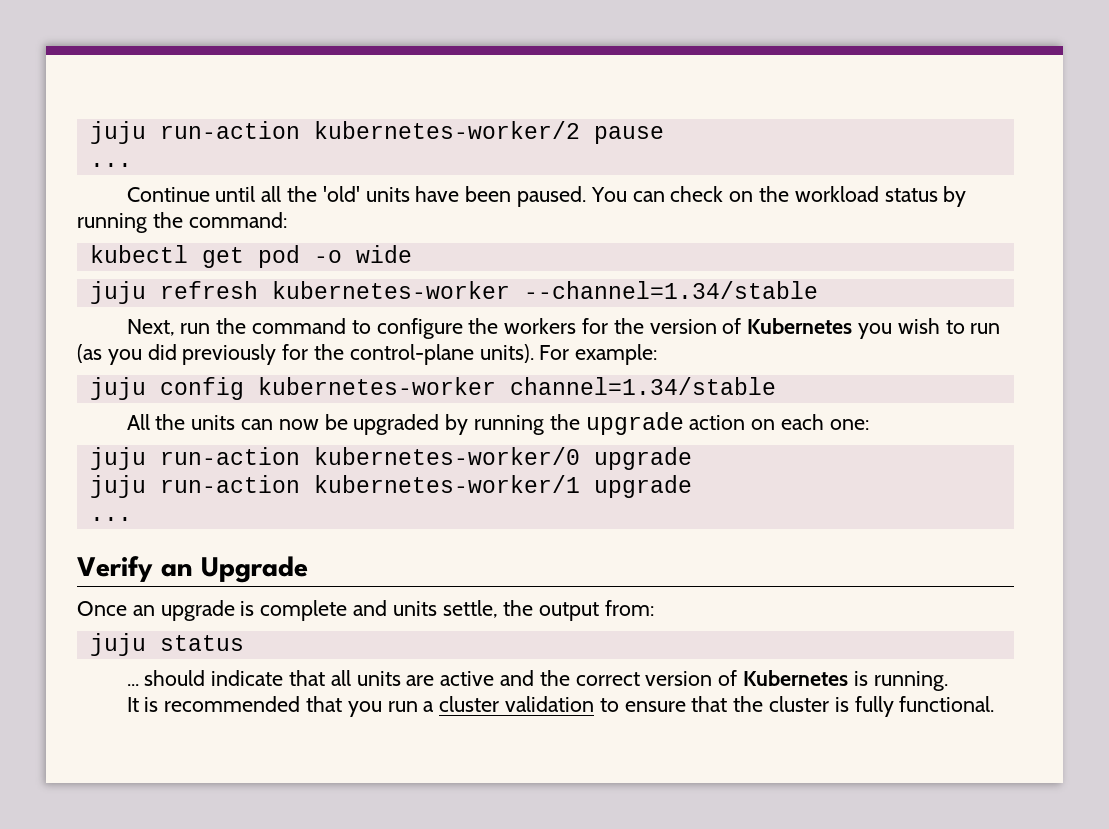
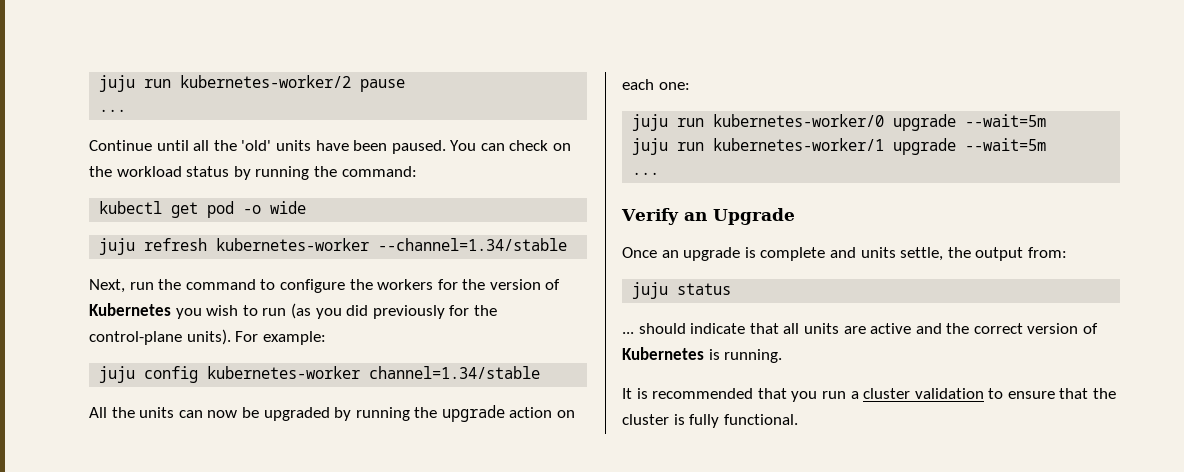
[89,121,300,144] juju run-action -> [99,75,172,92] juju run
[159,447,300,465] run-action -> [677,118,705,127] run
[89,475,300,498] // juju run-action -> [965,114,1047,127] [632,138,705,155] --wait=5m // juju run
(692, 486) none -> [965,138,1047,151] --wait=5m

